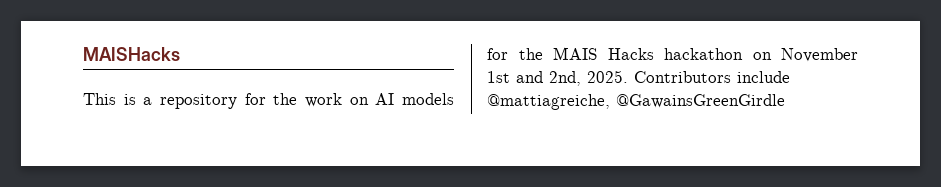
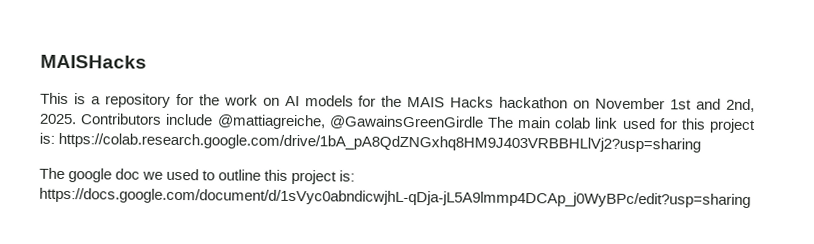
(785, 101) none -> [486,116,756,134] [39,132,702,153] [39,167,356,185] [39,187,751,208] The main colab link used for this project is: https://colab.research.google.com/drive/1bA_pA8QdZNGxhq8HM9J403VRBBHLlVj2?usp=sharing // The google doc we used to outline this project is: https://docs.google.com/document/d/1sVyc0abndicwjhL-qDja-jL5A9lmmp4DCAp_j0WyBPc/edit?usp=sharing

